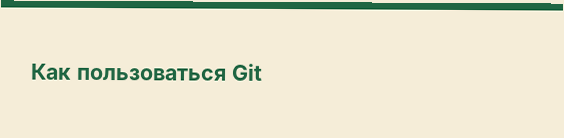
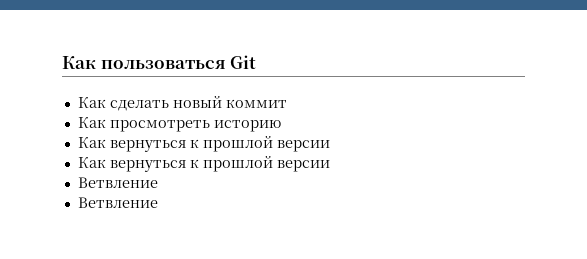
(263, 72) none -> [77,96,287,111] [77,117,281,132] [77,136,330,152] [77,156,330,172] [77,177,158,188] [77,197,158,208] // Как сделать новый коммит // Как просмотреть историю // Как вернуться к прошлой версии // Как вернуться к прошлой версии // Ветвление // Ветвление

